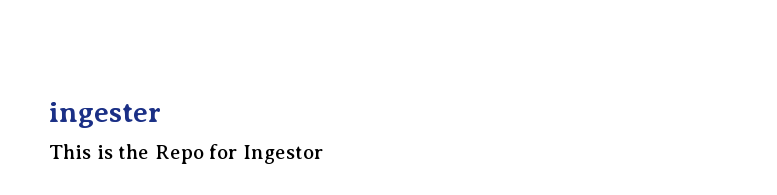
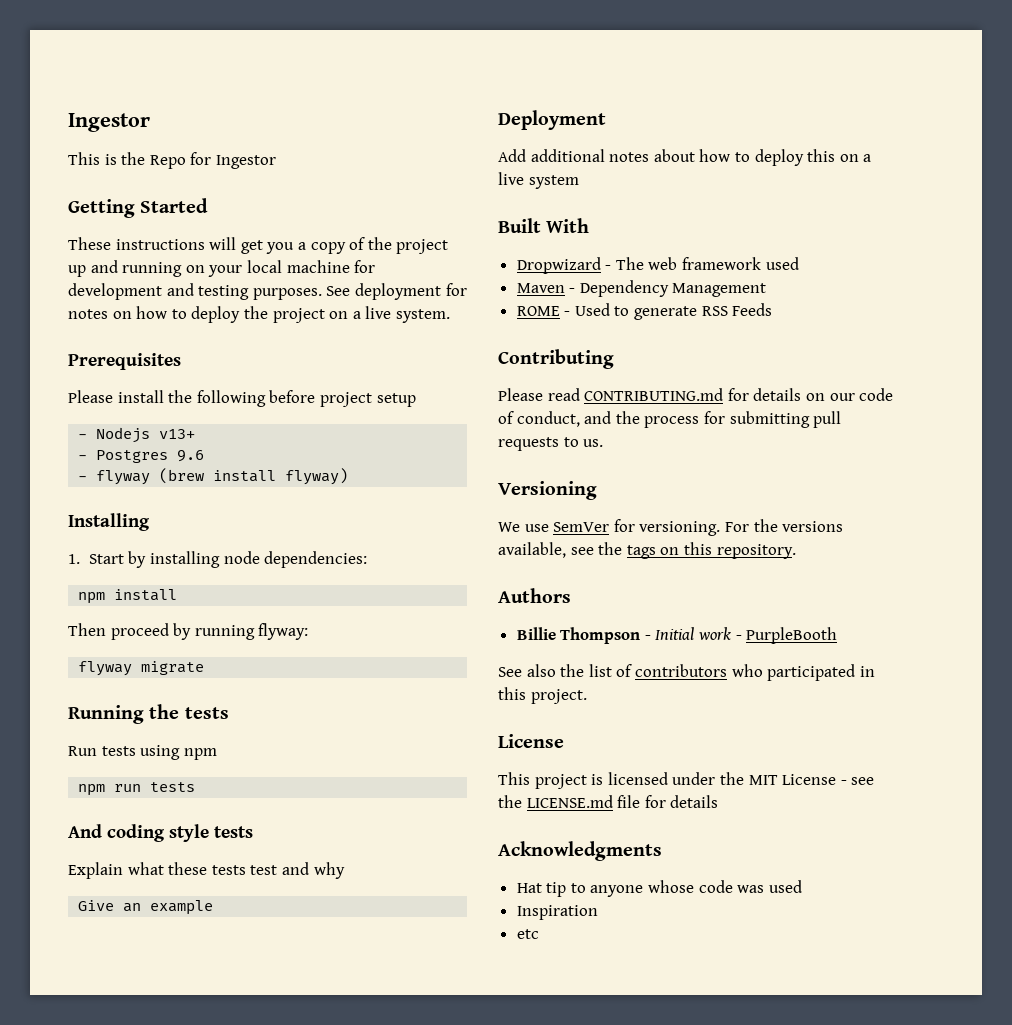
[49,102,161,128] ingester -> [68,113,150,132] Ingestor
(323, 154) none -> [68,198,209,218] [68,237,449,254] [68,260,376,277] [68,283,467,300] [68,306,450,323] [68,353,181,370] [68,390,416,407] [78,427,196,443] [78,450,205,463] [78,468,349,485] [68,513,150,531] [68,551,368,568] [78,589,178,604] [68,623,309,640] [78,661,205,676] [68,704,229,724] [68,745,217,760] [78,782,196,796] [68,824,253,842] [68,862,345,879] [78,900,214,915] [498,110,606,130] [498,149,872,166] [498,172,579,189] [498,218,590,233] [516,257,799,274] [516,280,767,297] [516,303,773,320] [498,349,614,369] [498,388,894,401] [498,411,842,428] [498,437,604,451] [498,481,597,500] [498,519,844,536] [498,542,796,559] [498,588,571,603] [516,627,838,644] [498,664,875,681] [498,687,587,704] [498,734,564,748] [498,772,875,789] [498,795,719,808] [498,841,662,861] [516,880,802,897] [516,905,598,920] [516,929,539,939] // Getting Started // These instructions will get you a copy of the project up and running on your local machine for development and testing purposes. See deployment for notes on how to deploy the project on a live system. // Prerequisites // Please install the following before project setup // - Nodejs v13+ // - Postgres 9.6 // - flyway (brew install flyway) // Installing // 1. Start by installing node dependencies: // npm install // Then proceed by running flyway: // flyway migrate // Running the tests // Run tests using npm // npm run tests // And coding style tests // Explain what these tests test and why // Give an example // Deployment // Add additional notes about how to deploy this on a live system // Built With // Dropwizard - The web framework used // Maven - Dependency Management // ROME - Used to generate RSS Feeds // Contributing // Please read CONTRIBUTING.md for details on our code of conduct, and the process for submitting pull requests to us. // Versioning // We use SemVer for versioning. For the versions available, see the tags on this repository. // Authors // Billie Thompson - Initial work - PurpleBooth // See also the list of contributors who participated in this project. // License // This project is licensed under the MIT License - see the LICENSE.md file for details // Acknowledgments // Hat tip to anyone whose code was used // Inspiration // etc

